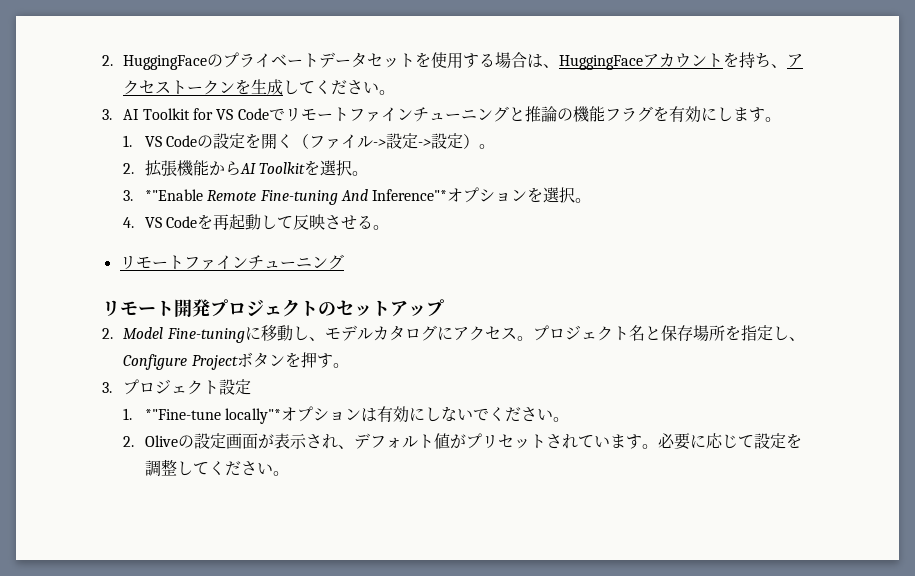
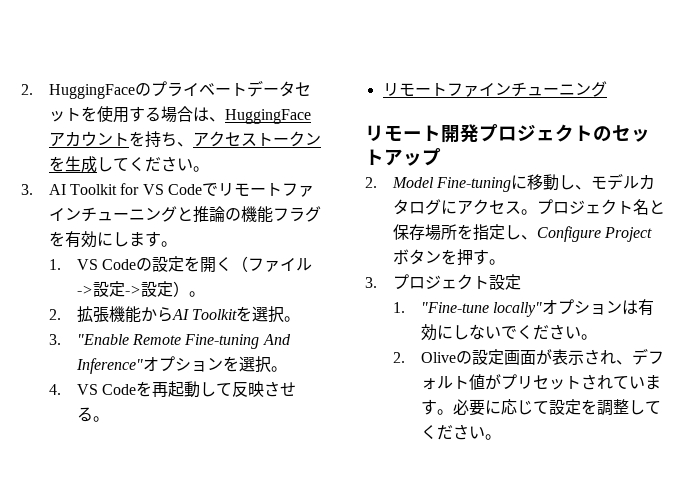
[144,189,203,201] *"Enable -> [76,334,129,345] "Enable
[372,189,448,201] Inference"* -> [75,358,143,374] Inference"
[144,408,282,424] *"Fine-tune locally"* -> [420,302,542,317] "Fine-tune locally"

